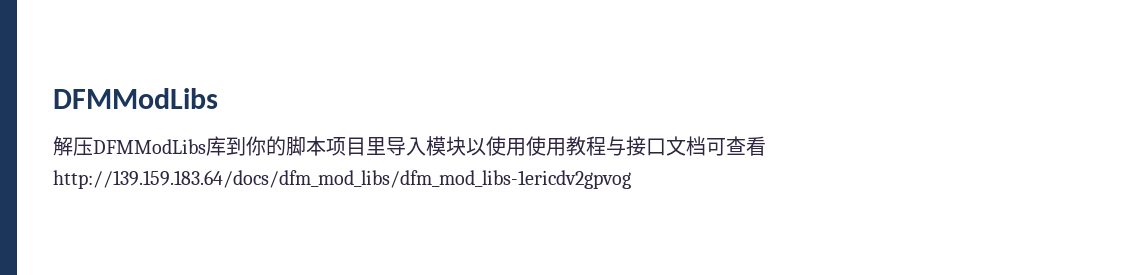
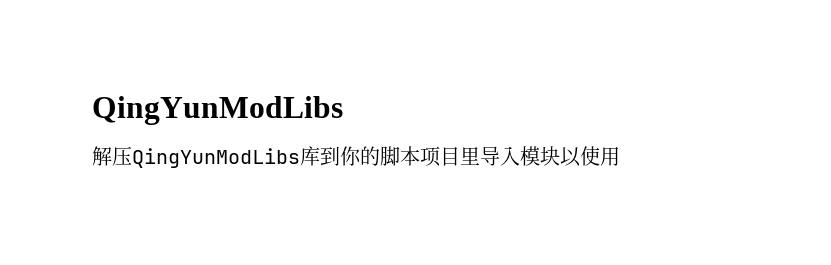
[53,88,218,109] DFMModLibs -> [92,96,343,125] QingYunModLibs
[93,139,206,154] DFMModLibs -> [132,148,300,168] QingYunModLibs
[526,136,766,156] [53,170,631,189] 使用教程与接口文档可查看http://139.159.183.64/docs/dfm_mod_libs/dfm_mod_libs-1ericdv2gpvog -> (620, 156) none

